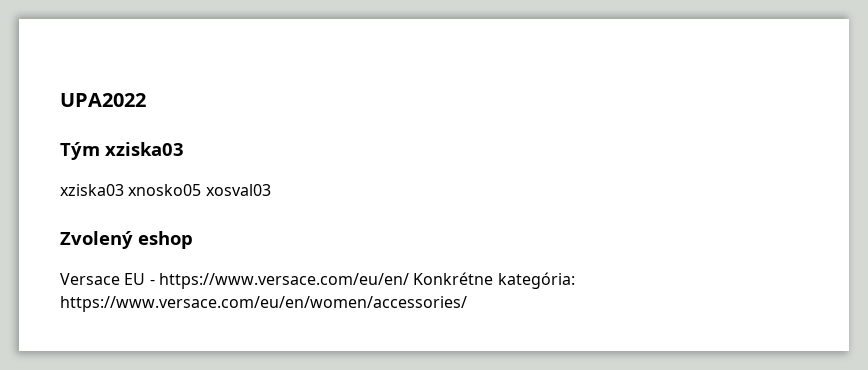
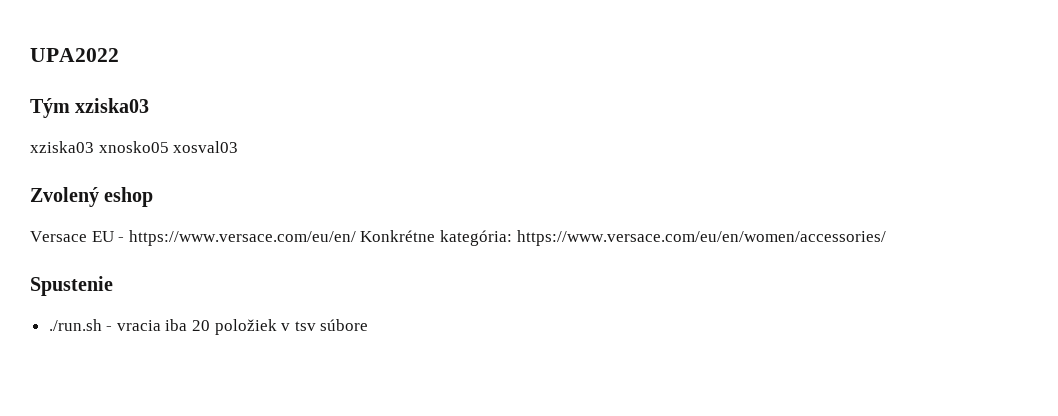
(467, 304) none -> [30,276,113,296] [48,319,369,335] // Spustenie // ./run.sh - vracia iba 20 položiek v tsv súbore

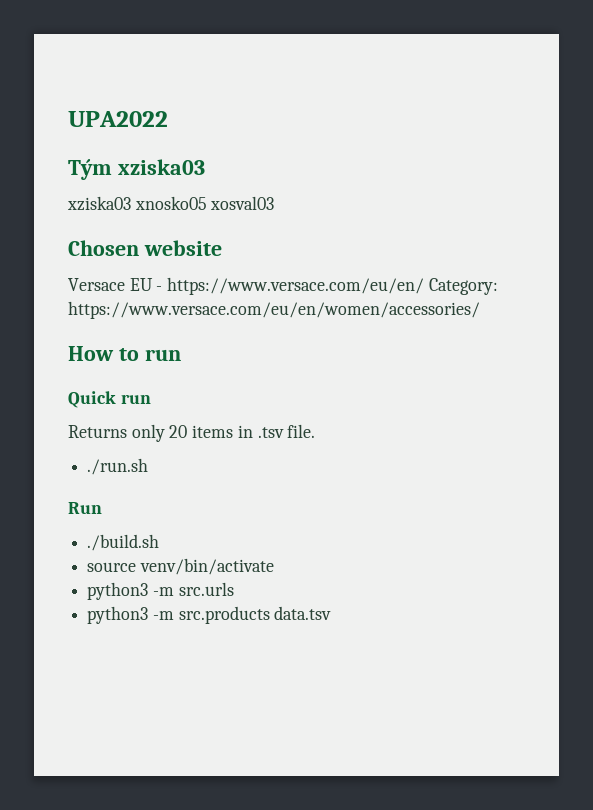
[30,187,154,207] Zvolený eshop -> [68,240,222,256] Chosen website
[360,230,512,246] Konkrétne kategória: -> [428,278,498,295] Category:
[30,276,113,296] [48,319,369,335] Spustenie // ./run.sh - vracia iba 20 položiek v tsv súbore -> [68,346,181,361] [68,391,151,408] [68,424,316,442] [87,458,149,475] [68,502,102,514] [87,534,160,551] [87,558,274,575] [87,582,234,600] [87,606,332,624] How to run // Quick run // Returns only 20 items in .tsv file. // ./run.sh // Run // ./build.sh // source venv/bin/activate // python3 -m src.urls // python3 -m src.products data.tsv

